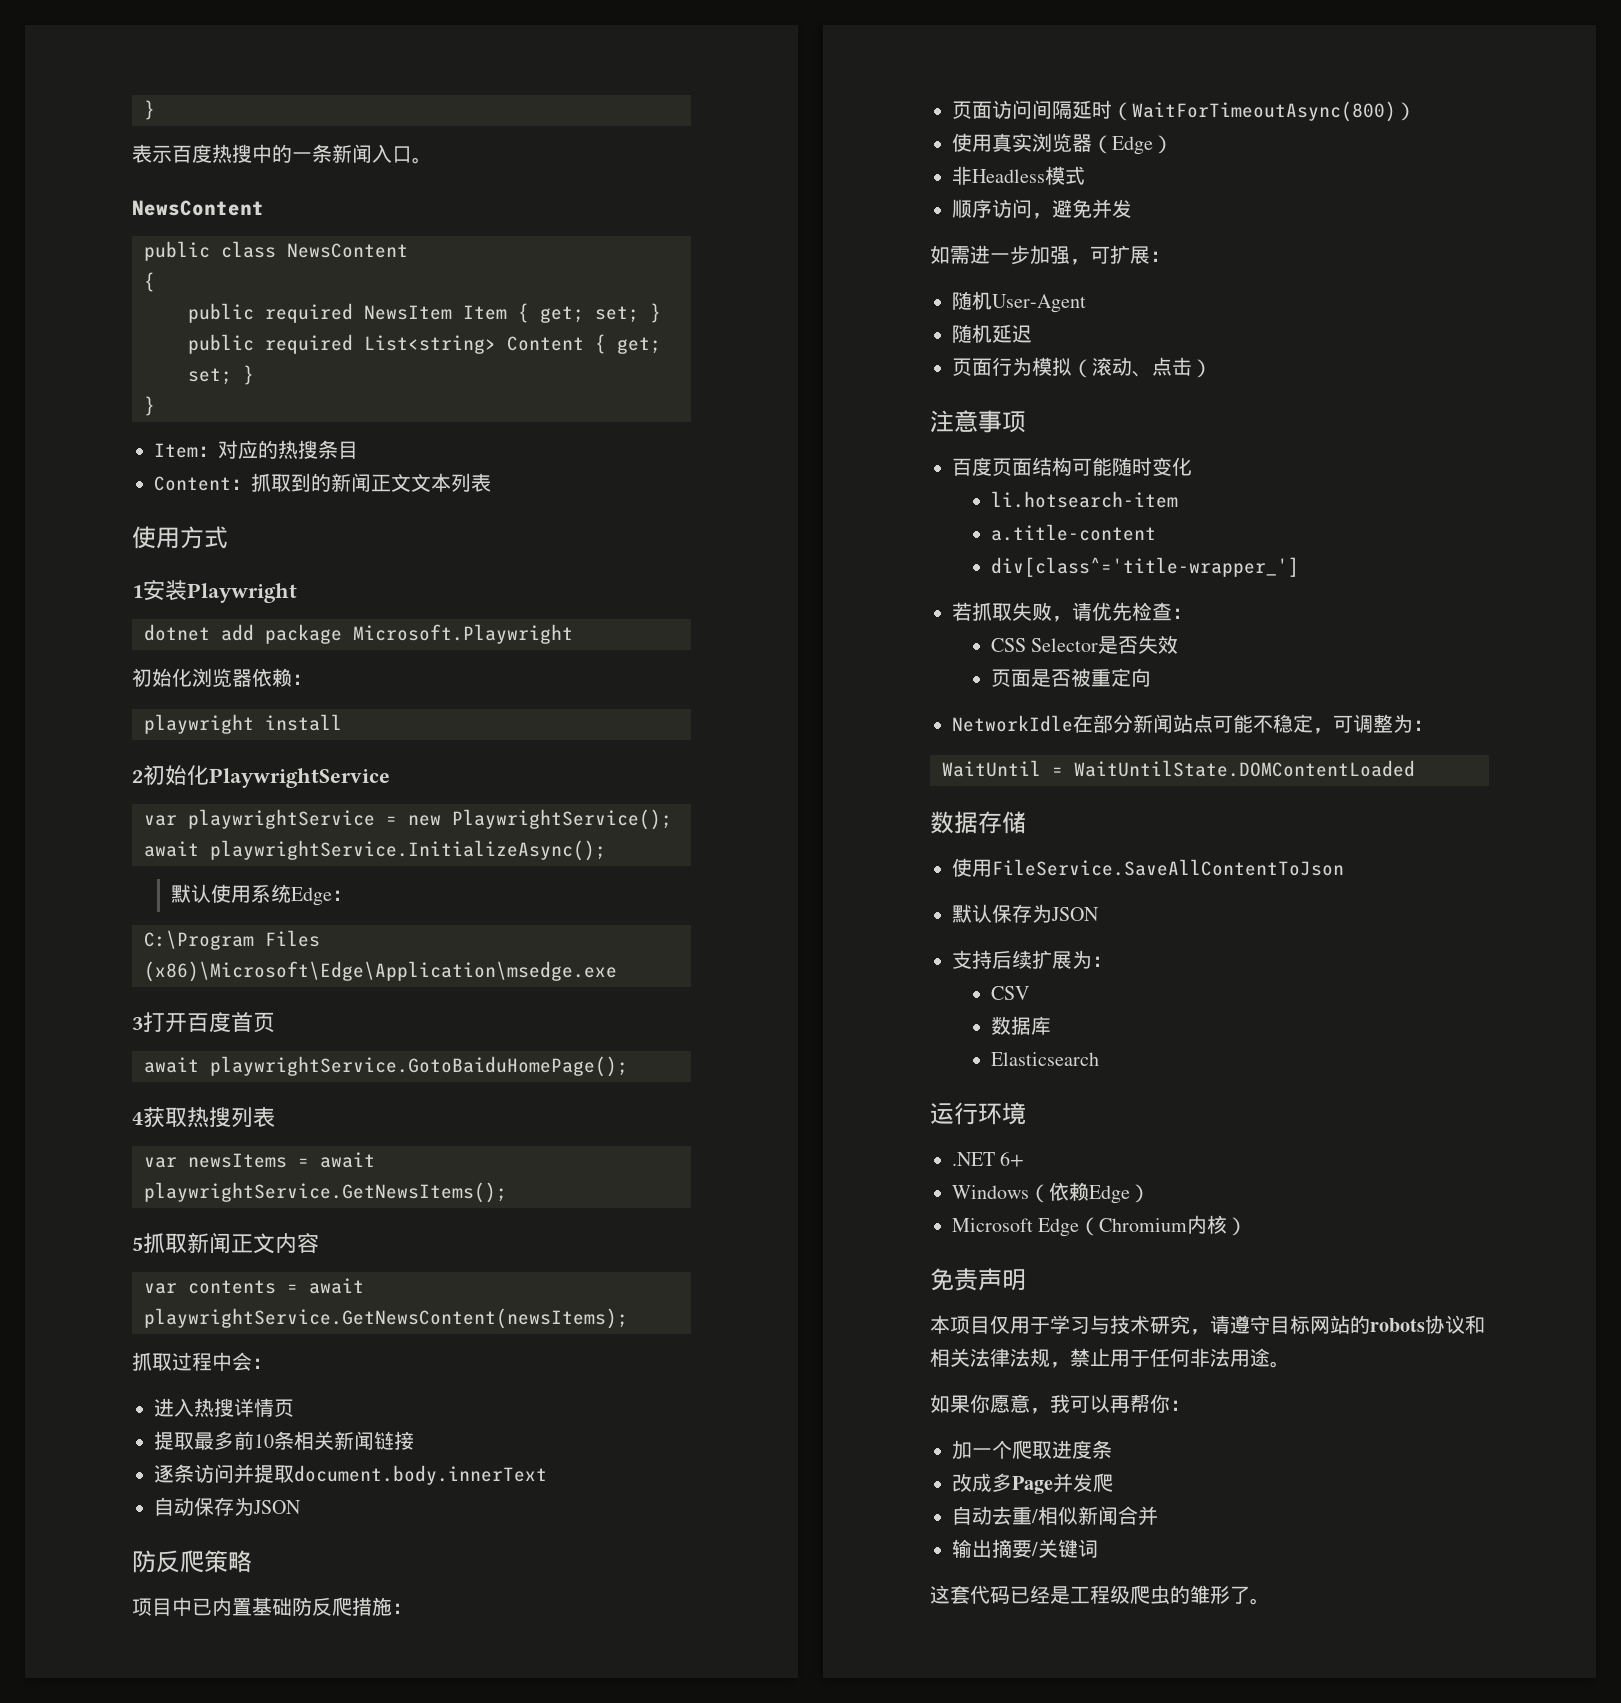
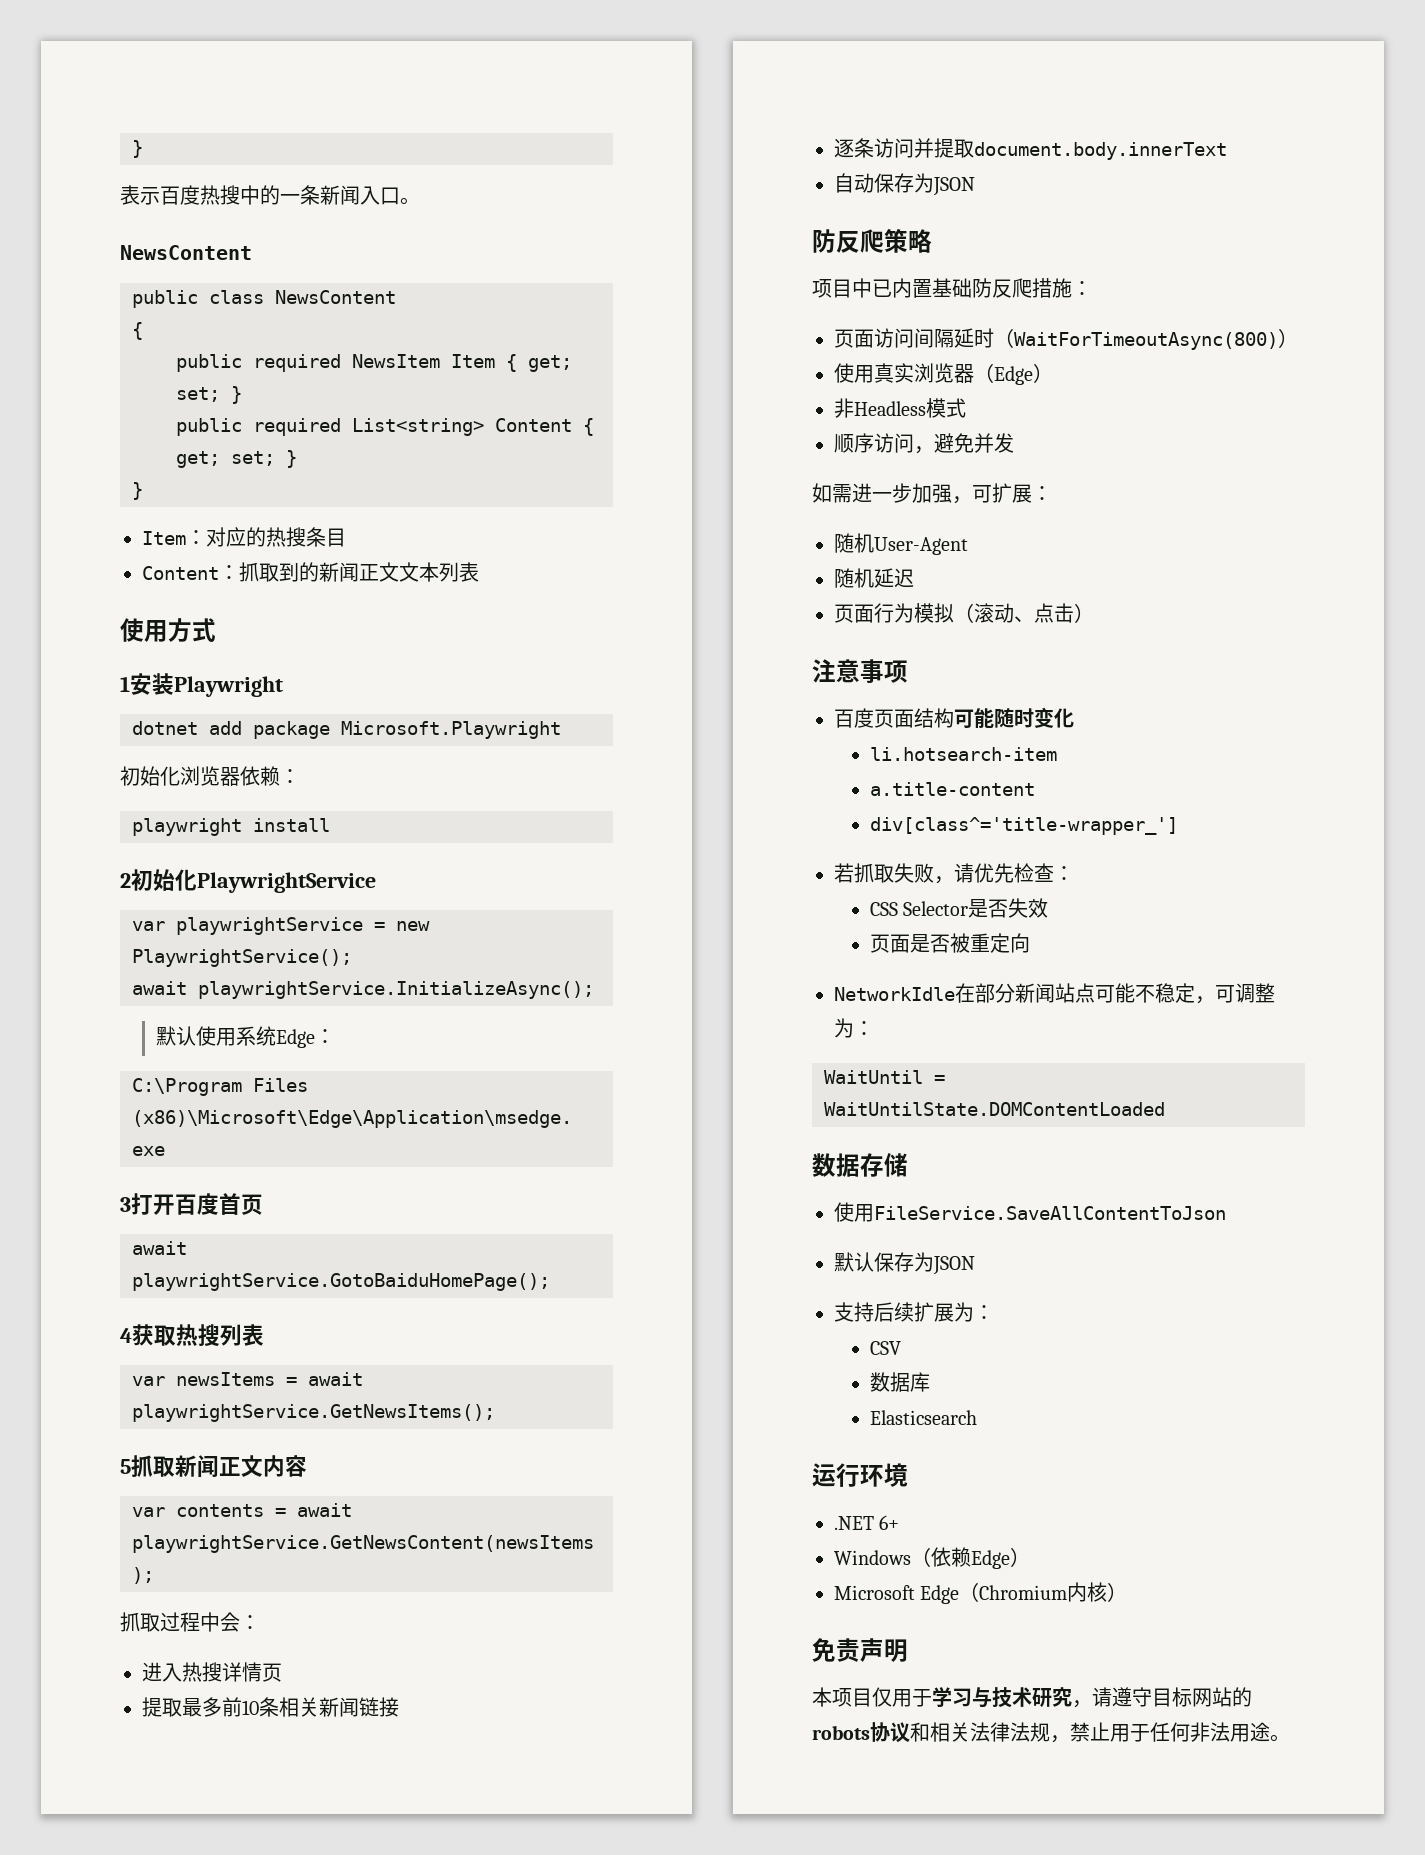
[930,1394,1190,1414] [952,1440,1112,1460] [952,1473,1113,1494] [952,1506,1158,1526] [952,1539,1098,1558] [930,1585,1270,1605] // 如果你愿意，我可以再帮你： // 加一个爬取进度条 // 改成多Page并发爬 // 自动去重/相似新闻合并 // 输出摘要/关键词 // 这套代码已经是工程级爬虫的雏形了。 -> (1290, 1738) none

